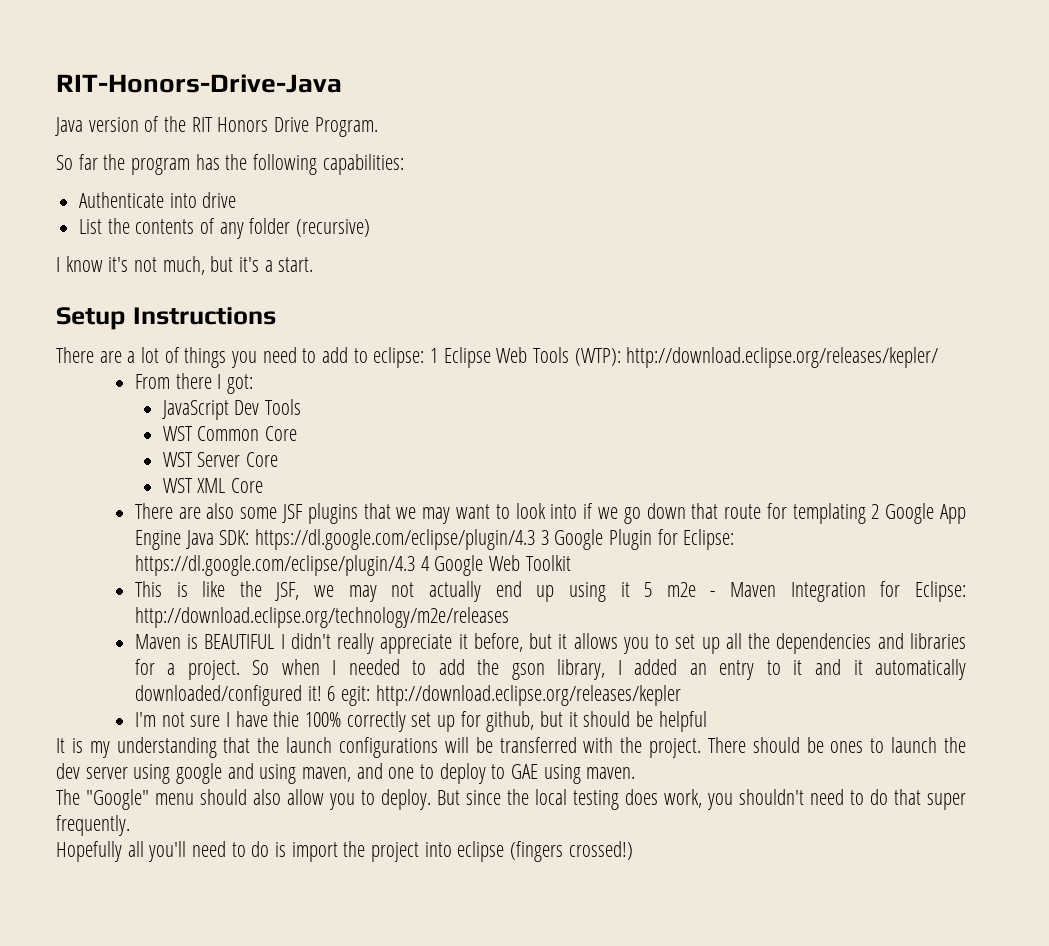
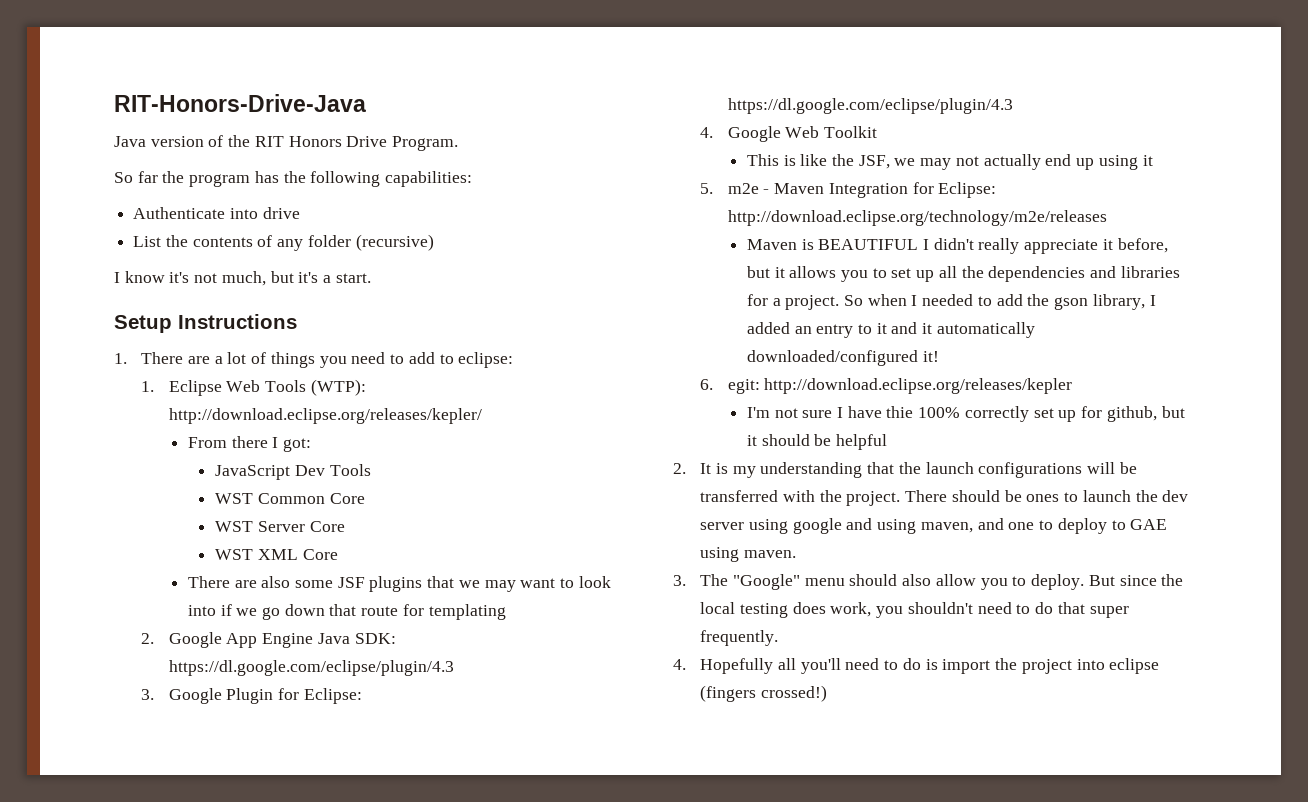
(276, 316) none -> [114,353,127,364] 1.
[430,348,439,363] 1 -> [141,381,155,392] // 1.
[871,504,880,519] 2 -> [141,633,155,644] // 2.
[540,530,549,545] 3 -> [141,689,155,700] // 3.
[420,556,430,571] 4 -> [700,127,714,138] // 4.
[644,582,653,597] 5 -> [700,183,714,194] // 5.
[327,686,336,701] 6 -> [700,379,714,390] // 6.
(707, 721) none -> [673,463,686,474] 2.
(636, 773) none -> [673,575,686,586] 3.
(130, 825) none -> [673,659,686,670] 4.

